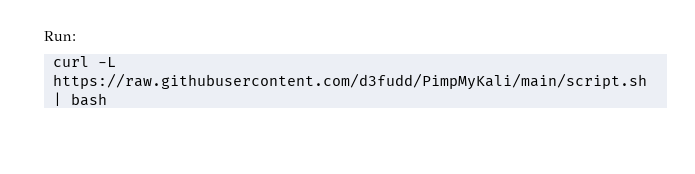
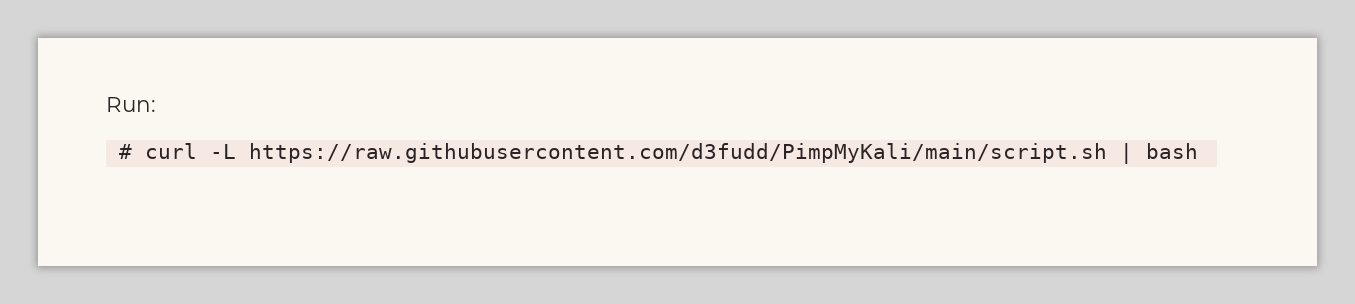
(76, 36) none -> [118,144,132,159] #

